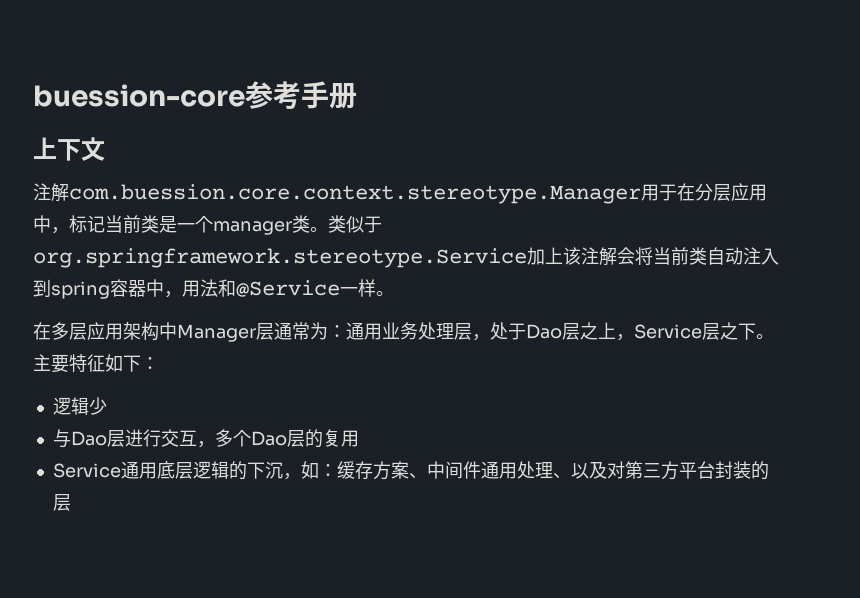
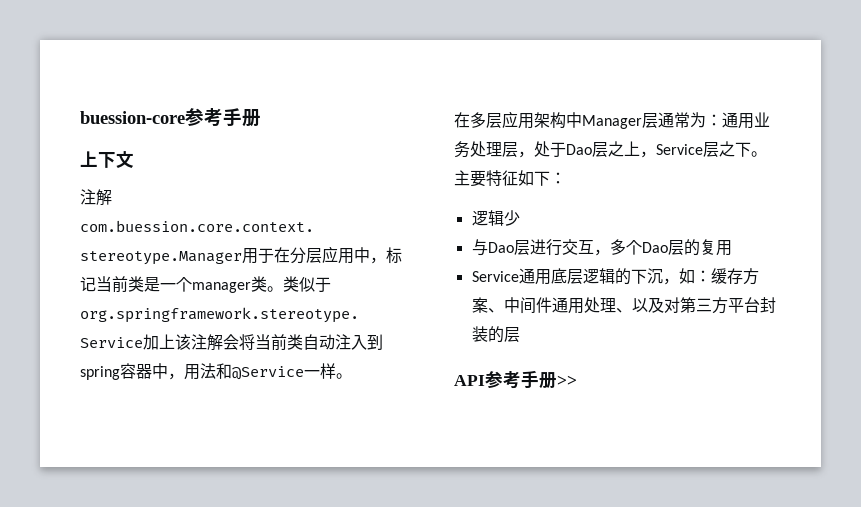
(71, 502) none -> [454,370,577,389] // API参考手册>>

